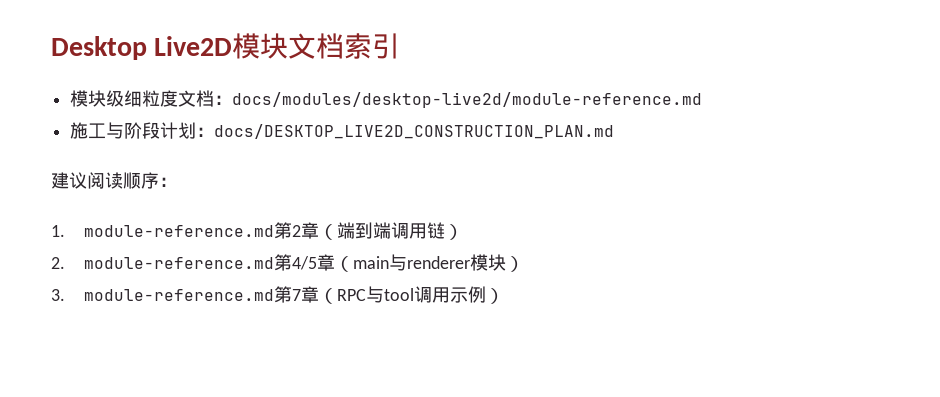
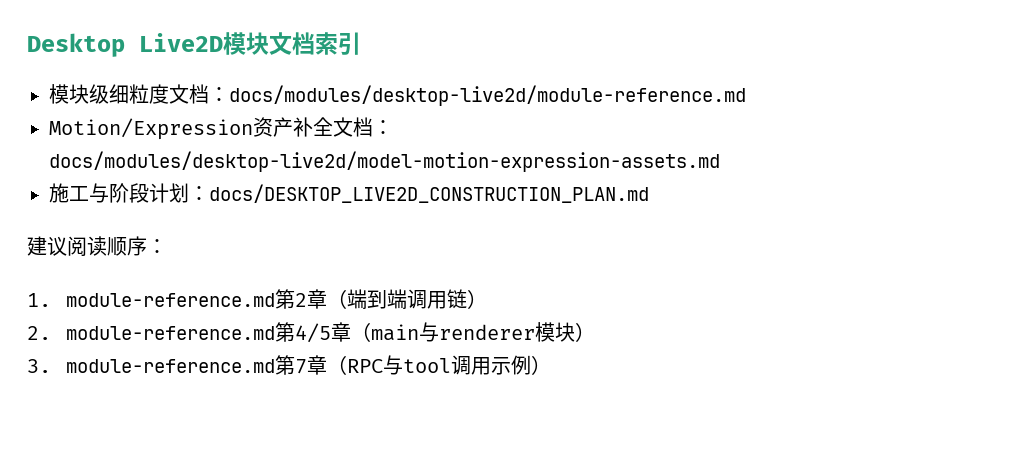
(703, 100) none -> [49,117,393,140] [49,151,720,172] // Motion/Expression资产补全文档：docs/modules/desktop-live2d/model-motion-expression-assets.md

